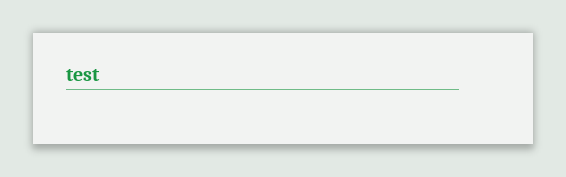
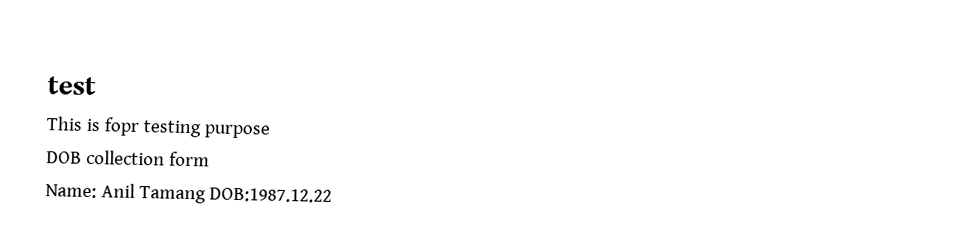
(100, 75) none -> [46,116,270,139] [46,149,210,167] [45,183,332,204] // This is fopr testing purpose // DOB collection form // Name: Anil Tamang DOB:1987.12.22

